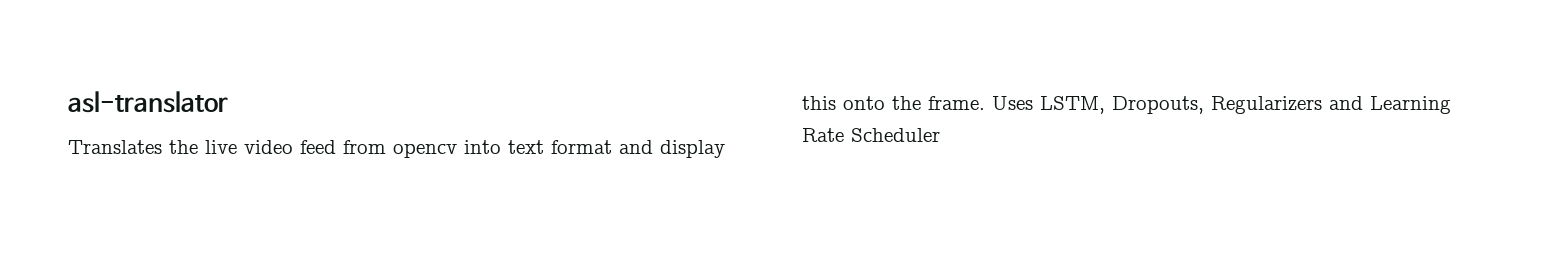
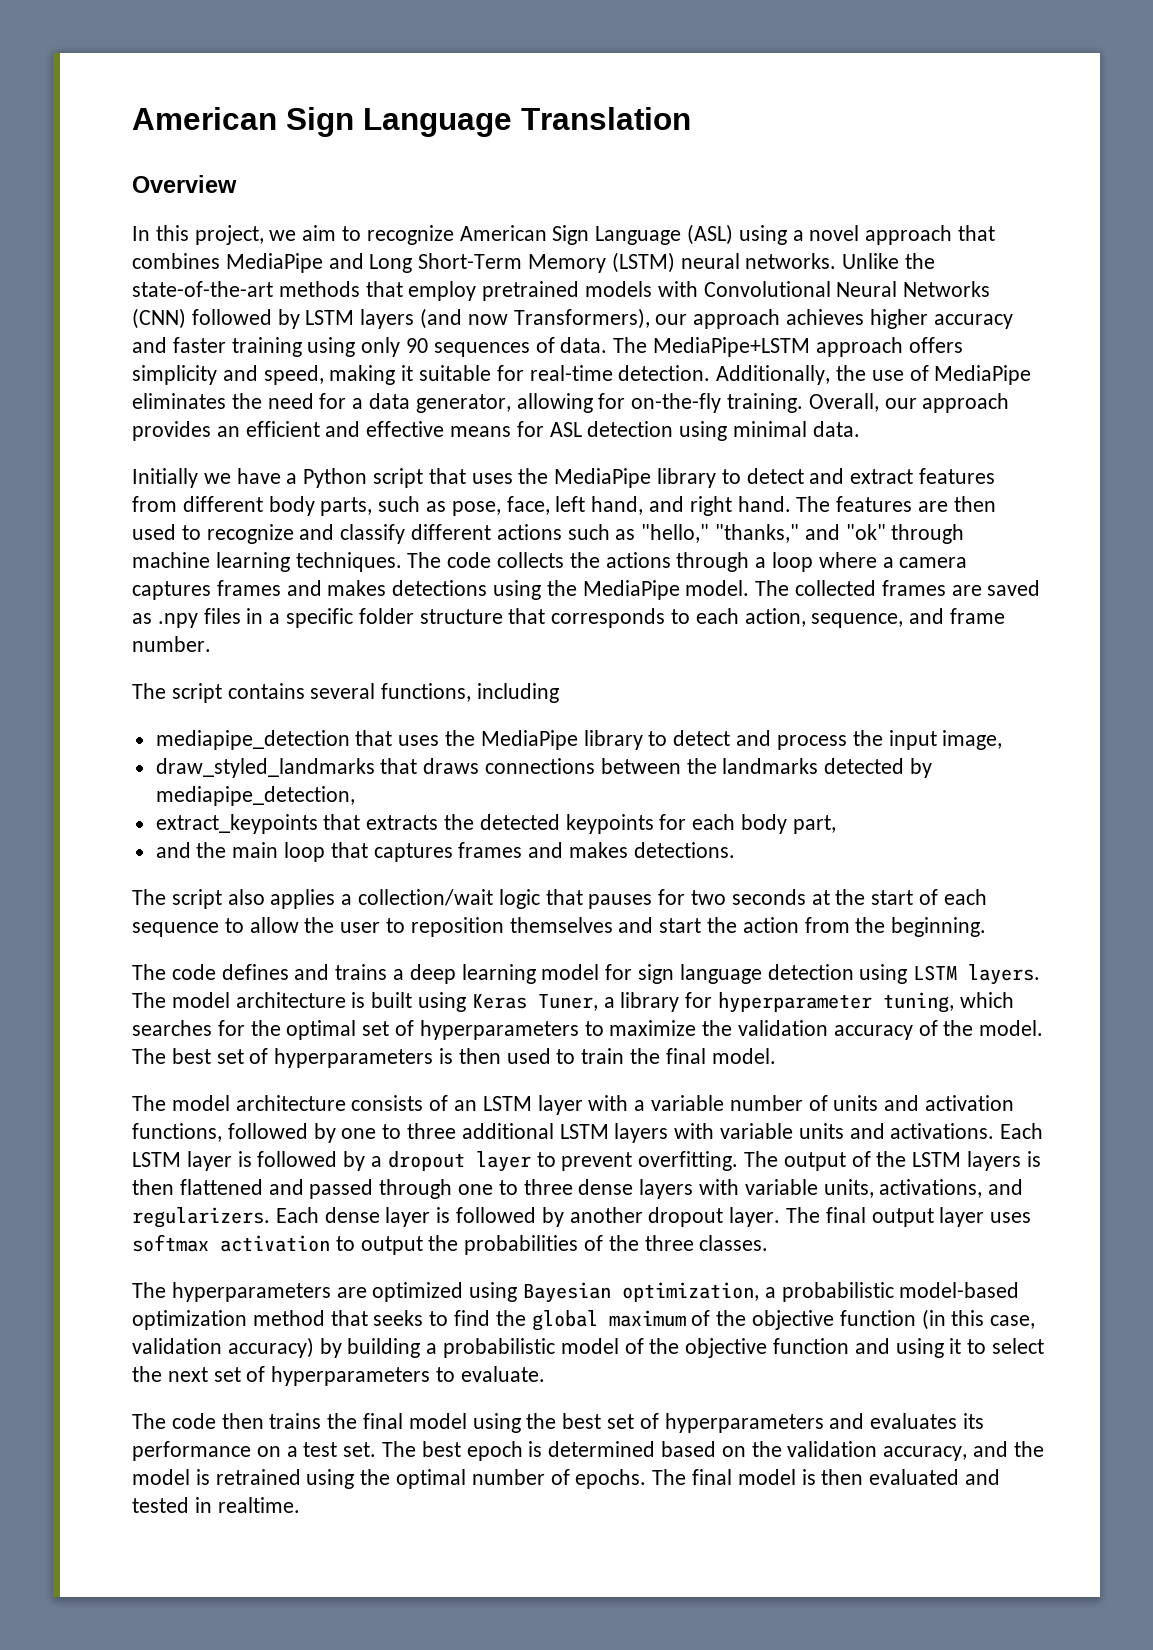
[68,91,228,113] [68,140,725,158] [802,96,1451,114] [802,128,940,142] asl-translator // Translates the live video feed from opencv into text format and display this onto the frame. Uses LSTM, Dropouts, Regularizers and Learning Rate Scheduler -> [132,107,691,137] [132,175,237,193] [132,224,996,245] [132,252,936,273] [132,281,991,301] [132,308,1013,329] [132,337,963,357] [132,365,1032,385] [132,393,1010,413] [132,421,860,441] [132,468,996,488] [132,496,996,516] [132,524,965,544] [132,552,968,572] [132,580,1041,600] [132,608,1006,628] [132,636,211,652] [132,683,560,703] [155,730,1003,750] [155,758,933,778] [155,786,355,806] [155,814,836,834] [155,842,735,862] [132,889,987,909] [132,917,987,937] [132,964,1041,985] [132,992,1014,1013] [132,1020,1044,1040] [132,1048,776,1068] [132,1095,1015,1115] [132,1123,1044,1143] [132,1151,1041,1172] [132,1179,1024,1199] [132,1207,1032,1228] [132,1234,769,1255] [132,1282,1020,1303] [132,1309,1036,1331] [132,1337,1045,1358] [132,1366,545,1386] [132,1413,985,1433] [132,1441,1044,1461] [132,1469,1001,1489] [132,1497,300,1513] American Sign Language Translation // Overview // In this project, we aim to recognize American Sign Language (ASL) using a novel approach that combines MediaPipe and Long Short-Term Memory (LSTM) neural networks. Unlike the state-of-the-art methods that employ pretrained models with Convolutional Neural Networks (CNN) followed by LSTM layers (and now Transformers), our approach achieves higher accuracy and faster training using only 90 sequences of data. The MediaPipe+LSTM approach offers simplicity and speed, making it suitable for real-time detection. Additionally, the use of MediaPipe eliminates the need for a data generator, allowing for on-the-fly training. Overall, our approach provides an efficient and effective means for ASL detection using minimal data. // Initially we have a Python script that uses the MediaPipe library to detect and extract features from different body parts, such as pose, face, left hand, and right hand. The features are then used to recognize and classify different actions such as "hello," "thanks," and "ok" through machine learning techniques. The code collects the actions through a loop where a camera captures frames and makes detections using the MediaPipe model. The collected frames are saved as .npy files in a specific folder structure that corresponds to each action, sequence, and frame number. // The script contains several functions, including // mediapipe_detection that uses the MediaPipe library to detect and process the input image, // draw_styled_landmarks that draws connections between the landmarks detected by mediapipe_detection, // extract_keypoints that extracts the detected keypoints for each body part, // and the main loop that captures frames and makes detections. // The script also applies a collection/wait logic that pauses for two seconds at the start of each sequence to allow the user to reposition themselves and start the action from the beginning. // The code defines and trains a deep learning model for sign language detection using LSTM layers. The model architecture is built using Keras Tuner, a library for hyperparameter tuning, which searches for the optimal set of hyperparameters to maximize the validation accuracy of the model. The best set of hyperparameters is then used to train the final model. // The model architecture consists of an LSTM layer with a variable number of units and activation functions, followed by one to three additional LSTM layers with variable units and activations. Each LSTM layer is followed by a dropout layer to prevent overfitting. The output of the LSTM layers is then flattened and passed through one to three dense layers with variable units, activations, and regularizers. Each dense layer is followed by another dropout layer. The final output layer uses softmax activation to output the probabilities of the three classes. // The hyperparameters are optimized using Bayesian optimization, a probabilistic model-based optimization method that seeks to find the global maximum of the objective function (in this case, validation accuracy) by building a probabilistic model of the objective function and using it to select the next set of hyperparameters to evaluate. // The code then trains the final model using the best set of hyperparameters and evaluates its performance on a test set. The best epoch is determined based on the validation accuracy, and the model is retrained using the optimal number of epochs. The final model is then evaluated and tested in realtime.

